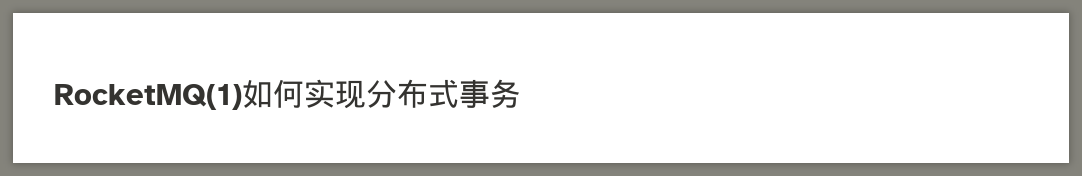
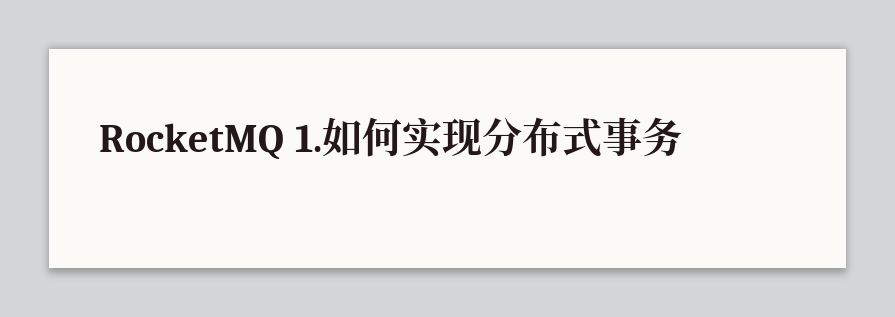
[54,84,242,110] RocketMQ(1) -> [99,123,322,160] RocketMQ 1.

